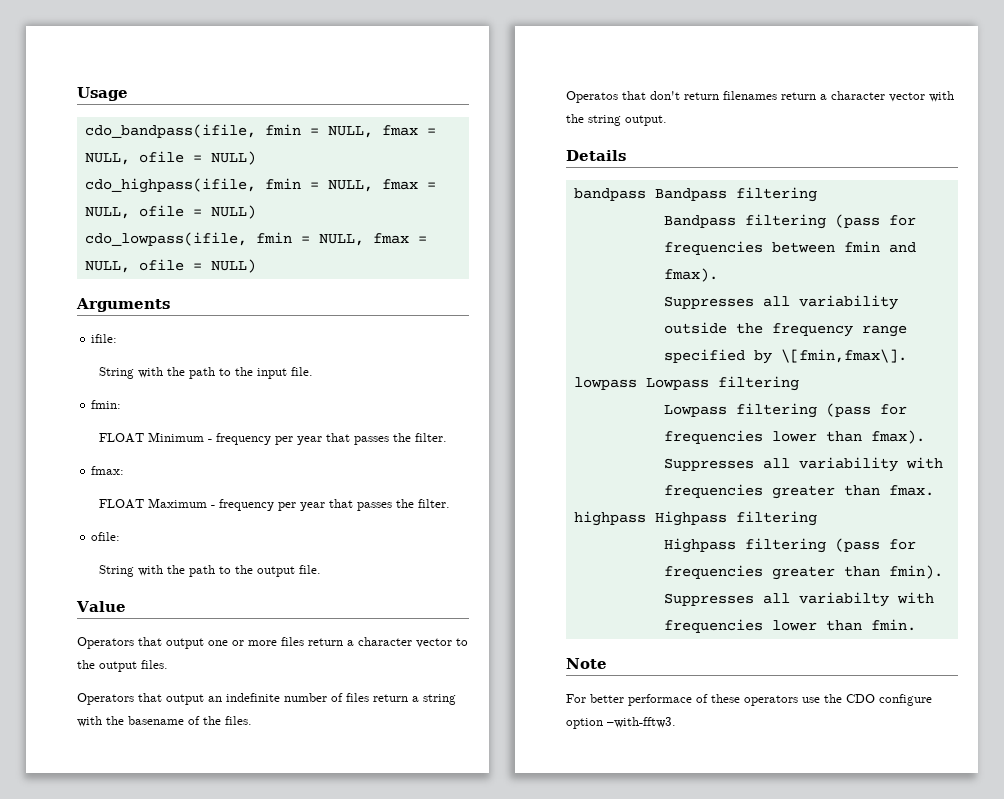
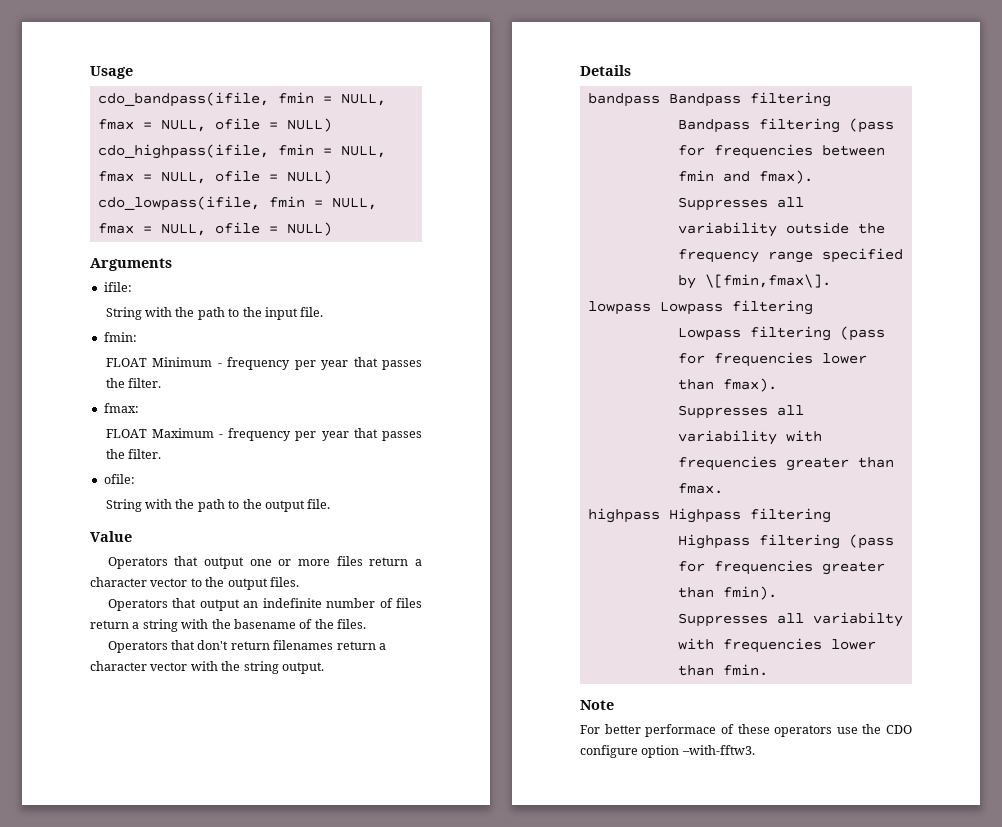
[566,91,618,103] Operatos -> [107,641,168,653] Operators

